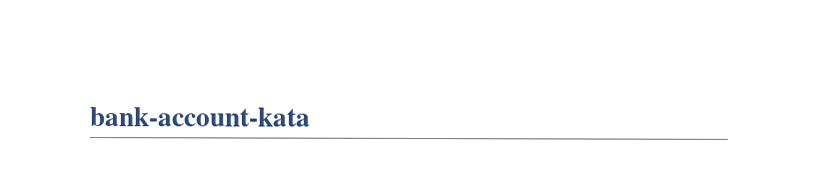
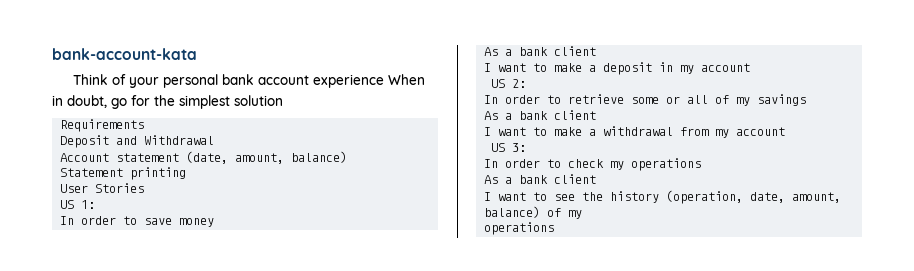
(310, 117) none -> [72,74,425,88] [52,95,283,109] [60,119,145,132] [60,135,215,148] [60,151,348,164] [60,167,187,180] [60,183,145,193] [60,200,96,209] [60,216,215,227] [484,46,597,56] [484,62,751,75] [491,79,527,88] [484,94,807,106] [484,110,597,120] [484,126,786,138] [491,143,527,152] [484,158,702,171] [484,174,597,184] [484,190,842,204] [484,206,583,219] [484,222,555,235] // Think of your personal bank account experience When in doubt, go for the simplest solution // Requirements // Deposit and Withdrawal // Account statement (date, amount, balance) // Statement printing // User Stories // US 1: // In order to save money // As a bank client // I want to make a deposit in my account // US 2: // In order to retrieve some or all of my savings // As a bank client // I want to make a withdrawal from my account // US 3: // In order to check my operations // As a bank client // I want to see the history (operation, date, amount, balance) of my // operations

